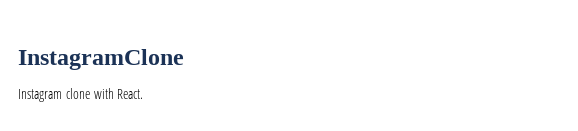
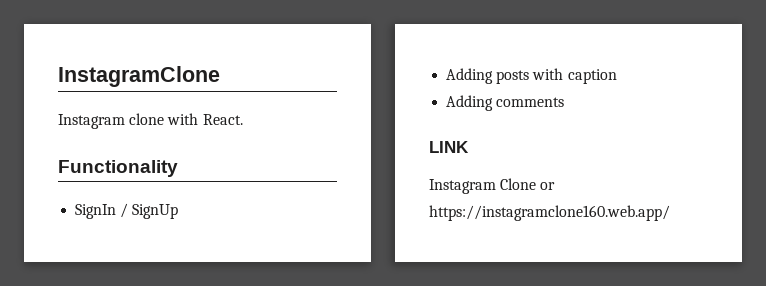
(144, 94) none -> [58,160,178,177] [75,203,179,219] [446,68,617,84] [446,95,565,111] [429,141,469,153] [429,178,556,194] [429,205,670,221] // Functionality // SignIn / SignUp // Adding posts with caption // Adding comments // LINK // Instagram Clone or https://instagramclone160.web.app/

